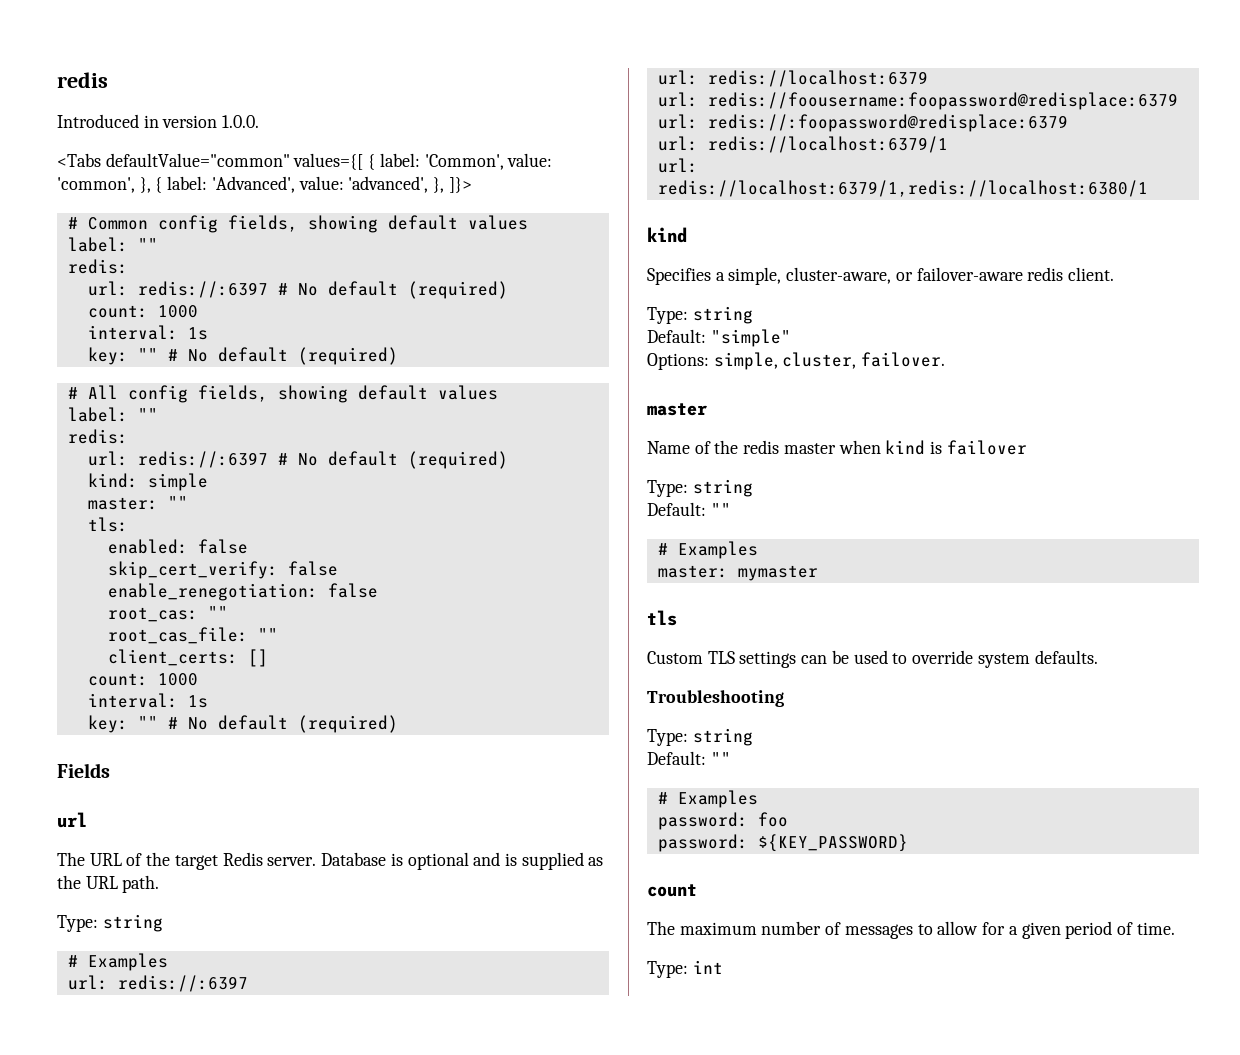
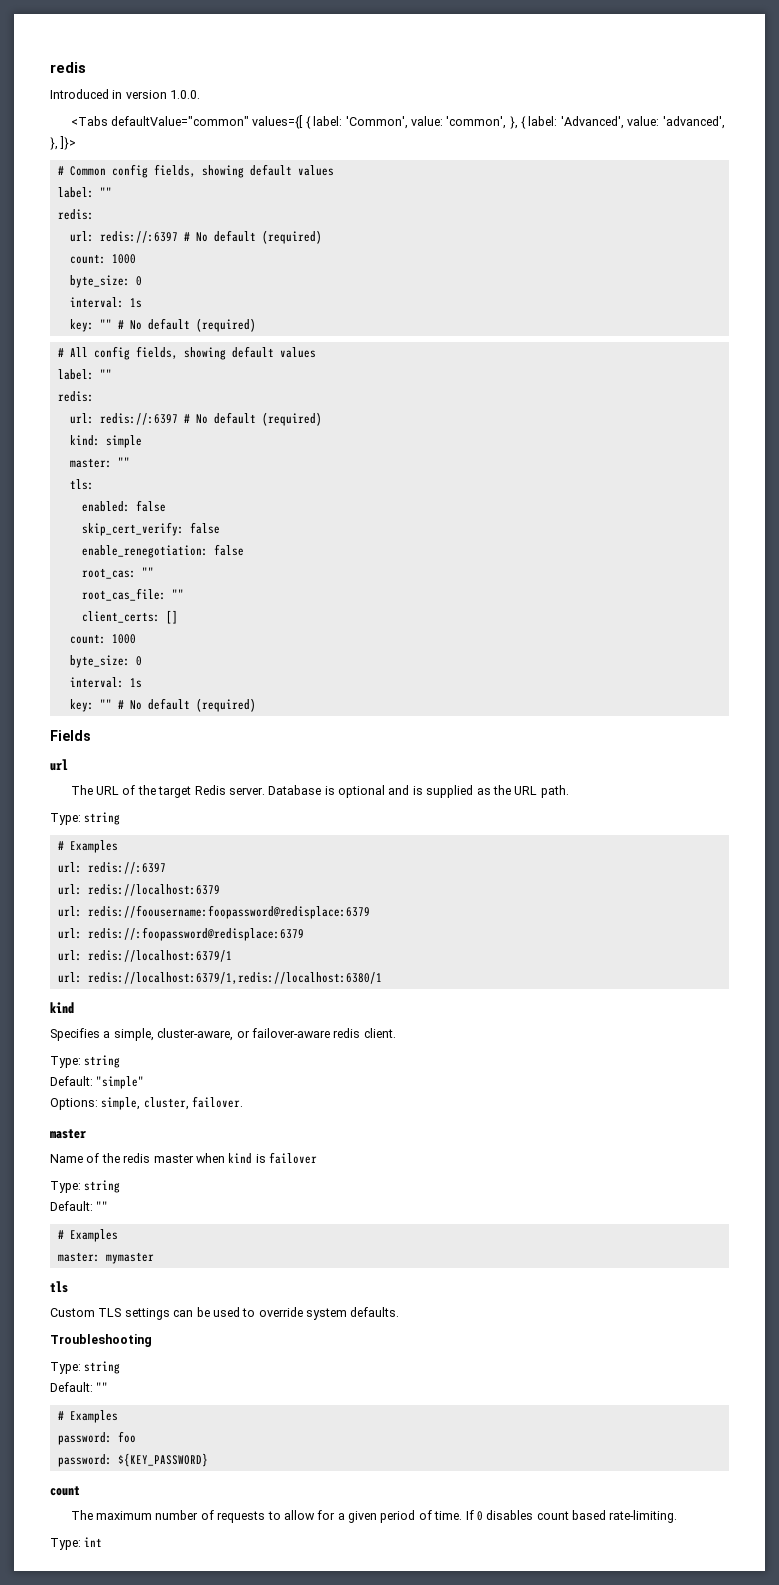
(198, 311) none -> [69,275,142,288] // byte_size: 0
(198, 679) none -> [69,655,142,668] // byte_size: 0
[844,924,913,939] messages -> [217,1511,266,1523] requests
(1175, 928) none -> [465,1510,678,1523] If 0 disables count based rate-limiting.

